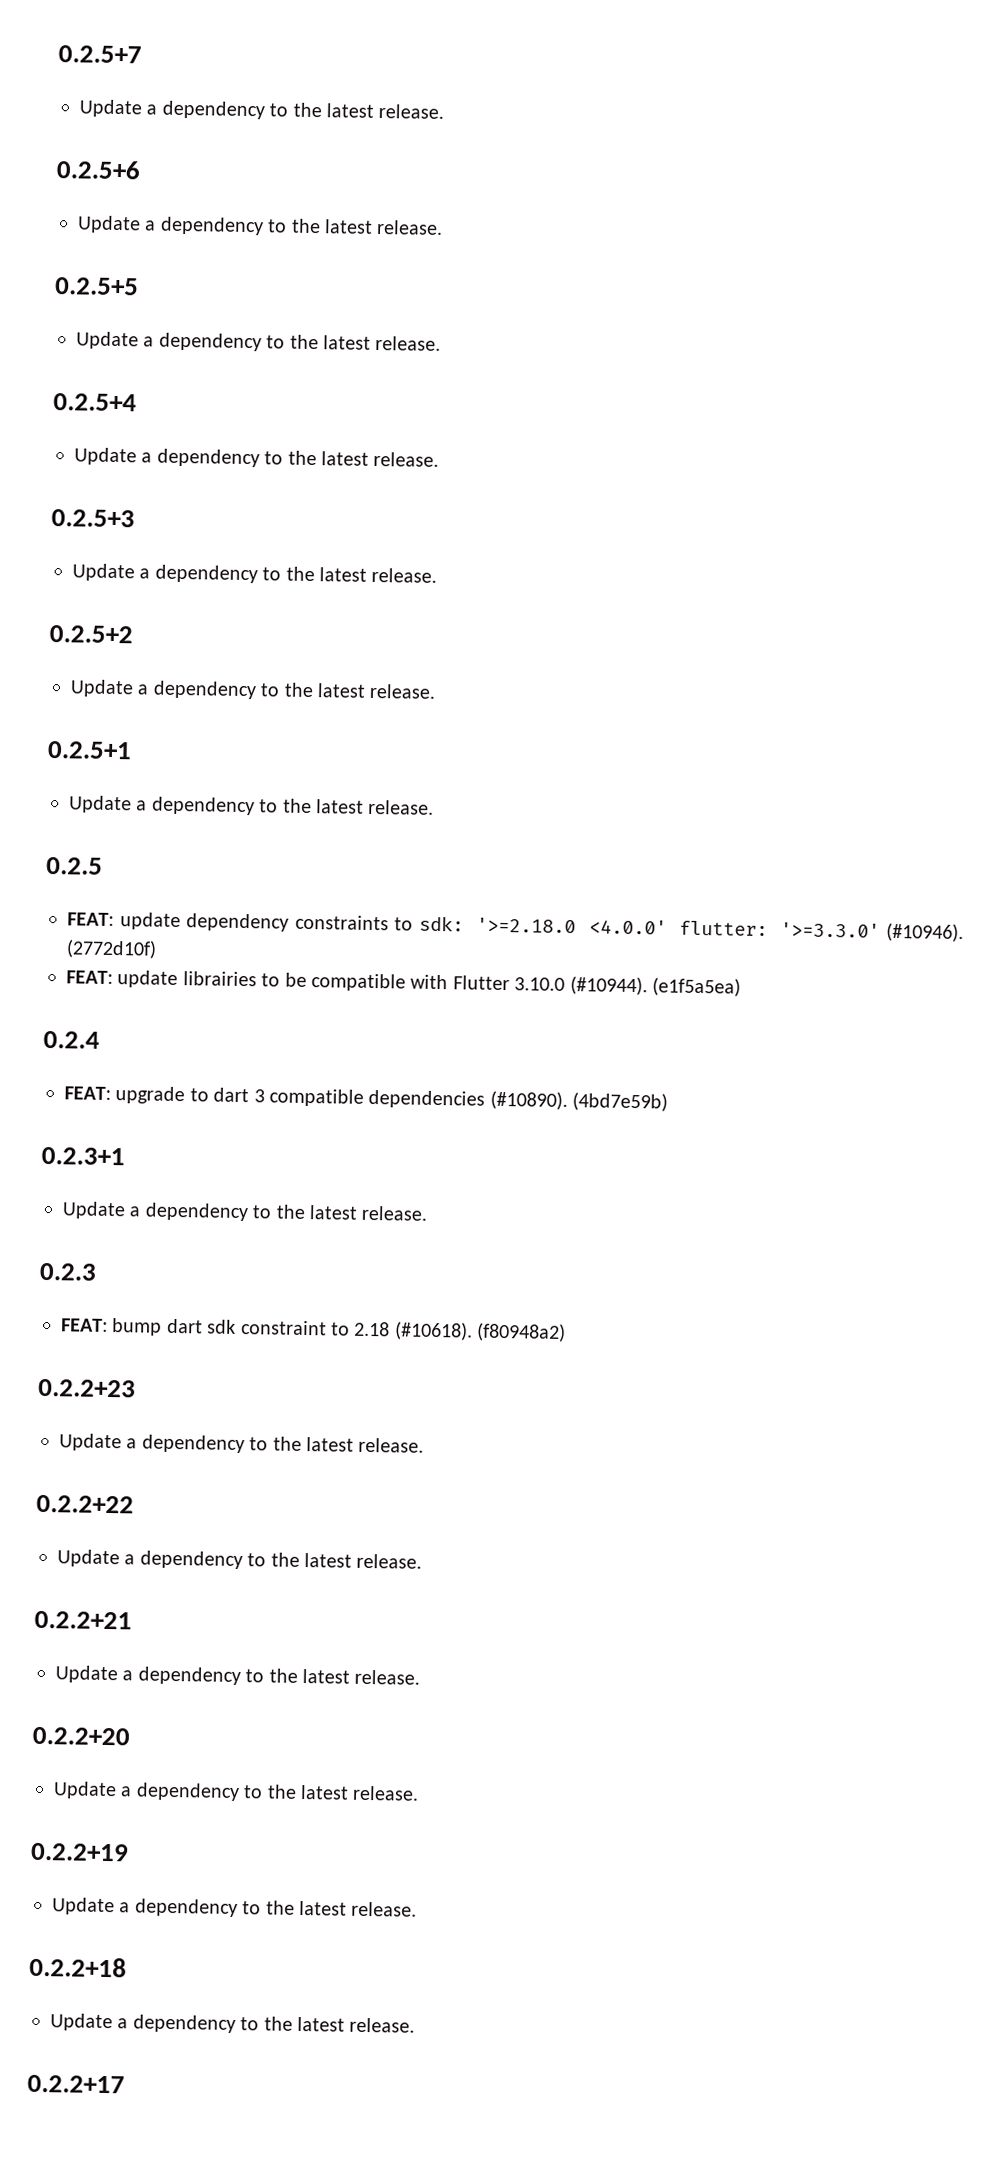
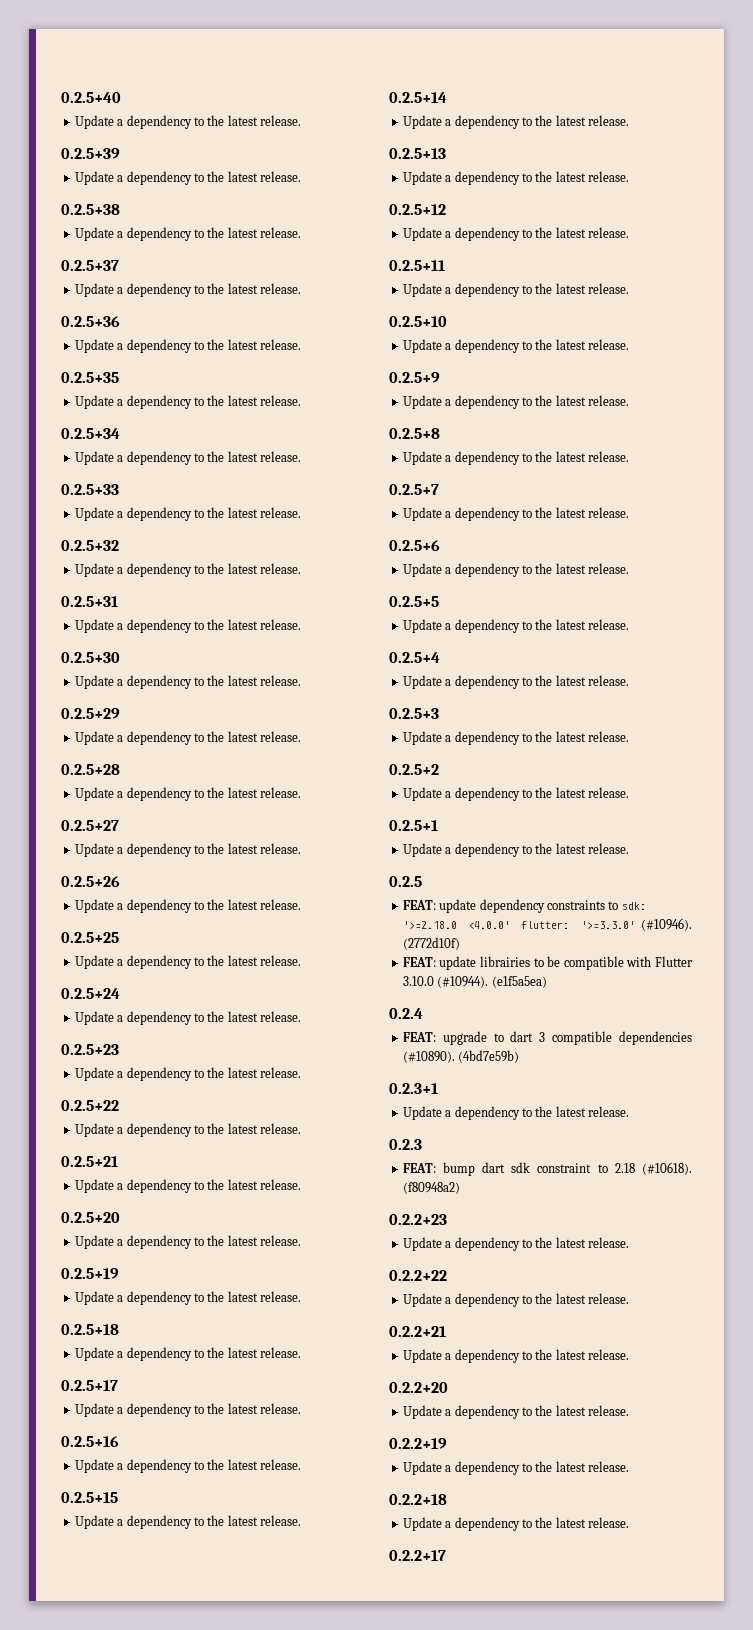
(58, 54) none -> [61,92,121,103] [74,115,301,129] [61,148,120,159] [74,171,301,185] [61,204,120,215] [74,227,301,241] [61,260,119,271] [74,283,301,297] [61,316,120,327] [74,339,301,353] [61,372,119,383] [74,395,301,409] [61,428,120,439] [74,451,301,465] [61,484,119,495] [74,507,301,521] [61,540,119,551] [74,563,301,577] [61,596,118,607] [74,619,301,633] [61,652,120,663] [74,675,301,689] [61,708,120,719] [74,731,301,745] [61,764,120,775] [74,787,301,801] [61,820,119,831] [74,843,301,857] [61,876,120,887] [74,899,301,913] [61,932,119,943] [74,955,301,969] [61,988,120,999] [74,1011,301,1025] [61,1044,119,1055] [74,1067,301,1081] [61,1100,119,1111] [74,1123,301,1137] [61,1156,118,1167] [74,1179,301,1193] [61,1212,120,1223] [74,1235,301,1249] [61,1268,119,1279] [74,1291,301,1305] [61,1324,119,1335] [74,1347,301,1361] [61,1380,118,1391] [74,1403,301,1417] [61,1436,119,1447] [74,1459,301,1473] [61,1492,118,1503] [74,1515,301,1529] [389,92,447,103] [402,115,629,129] [389,148,446,159] [402,171,629,185] [389,204,446,215] [402,227,629,241] [389,260,445,271] [402,283,629,297] [389,316,447,327] [402,339,629,353] [389,372,440,383] [402,395,629,409] [389,428,440,439] [402,451,629,465] 0.2.5+40 // Update a dependency to the latest release. // 0.2.5+39 // Update a dependency to the latest release. // 0.2.5+38 // Update a dependency to the latest release. // 0.2.5+37 // Update a dependency to the latest release. // 0.2.5+36 // Update a dependency to the latest release. // 0.2.5+35 // Update a dependency to the latest release. // 0.2.5+34 // Update a dependency to the latest release. // 0.2.5+33 // Update a dependency to the latest release. // 0.2.5+32 // Update a dependency to the latest release. // 0.2.5+31 // Update a dependency to the latest release. // 0.2.5+30 // Update a dependency to the latest release. // 0.2.5+29 // Update a dependency to the latest release. // 0.2.5+28 // Update a dependency to the latest release. // 0.2.5+27 // Update a dependency to the latest release. // 0.2.5+26 // Update a dependency to the latest release. // 0.2.5+25 // Update a dependency to the latest release. // 0.2.5+24 // Update a dependency to the latest release. // 0.2.5+23 // Update a dependency to the latest release. // 0.2.5+22 // Update a dependency to the latest release. // 0.2.5+21 // Update a dependency to the latest release. // 0.2.5+20 // Update a dependency to the latest release. // 0.2.5+19 // Update a dependency to the latest release. // 0.2.5+18 // Update a dependency to the latest release. // 0.2.5+17 // Update a dependency to the latest release. // 0.2.5+16 // Update a dependency to the latest release. // 0.2.5+15 // Update a dependency to the latest release. // 0.2.5+14 // Update a dependency to the latest release. // 0.2.5+13 // Update a dependency to the latest release. // 0.2.5+12 // Update a dependency to the latest release. // 0.2.5+11 // Update a dependency to the latest release. // 0.2.5+10 // Update a dependency to the latest release. // 0.2.5+9 // Update a dependency to the latest release. // 0.2.5+8 // Update a dependency to the latest release. //

